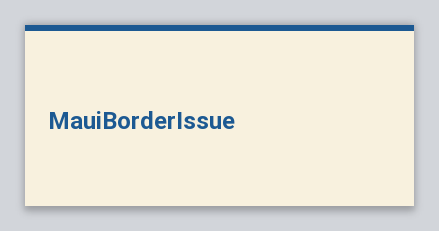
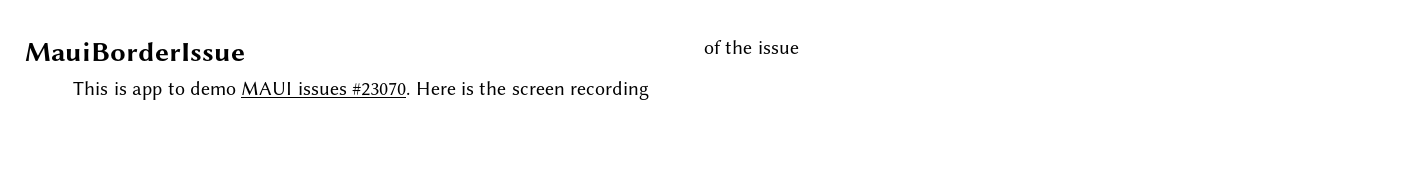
(235, 120) none -> [73,81,650,100] [704,40,799,54] // This is app to demo MAUI issues #23070. Here is the screen recording of the issue

